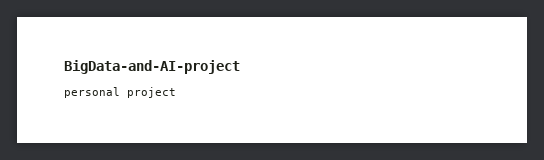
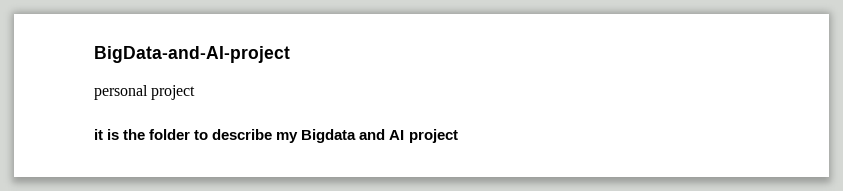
(176, 92) none -> [94,129,458,143] // it is the folder to describe my Bigdata and AI project

